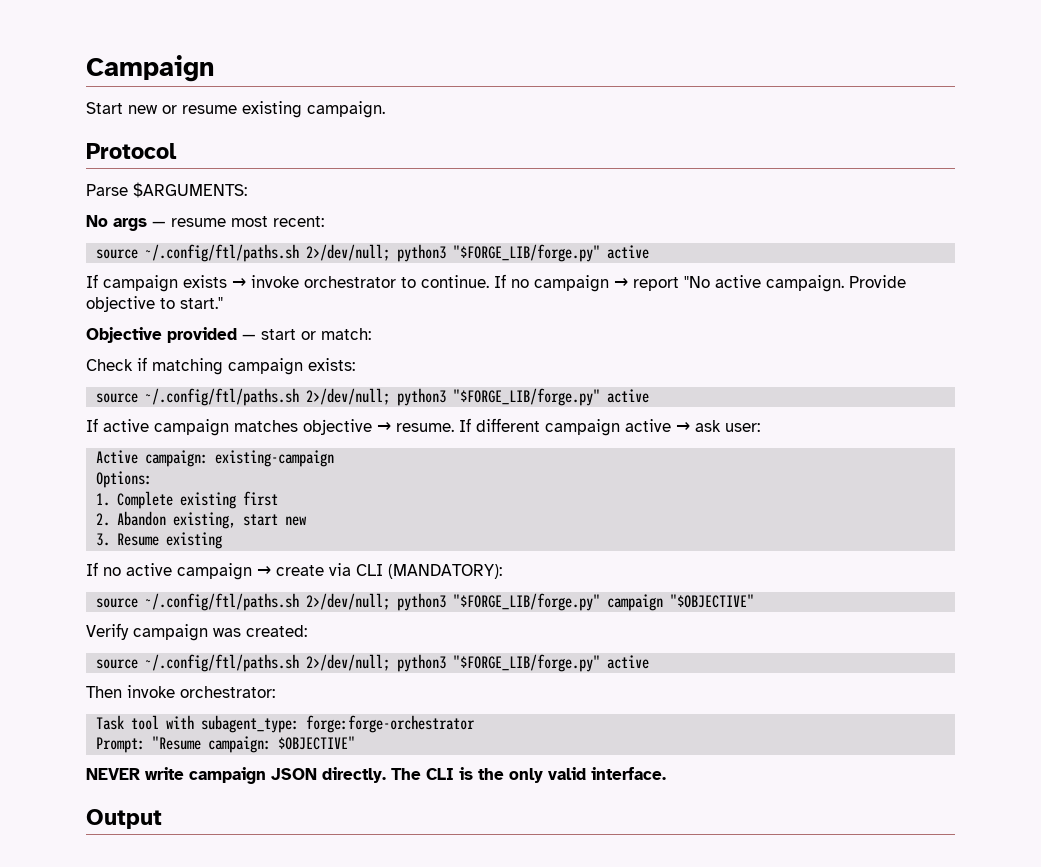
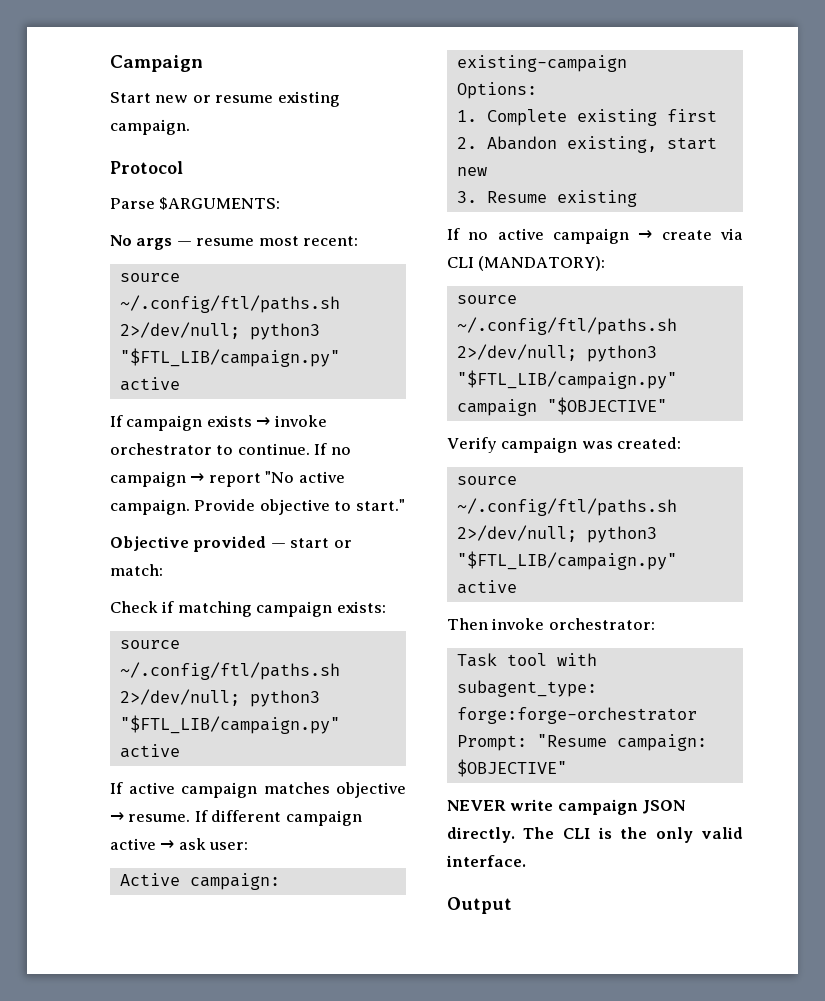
[453,244,601,262] "$FORGE_LIB/forge.py" -> [119,348,340,367] "$FTL_LIB/campaign.py"
[453,388,601,406] "$FORGE_LIB/forge.py" -> [119,715,340,734] "$FTL_LIB/campaign.py"
[453,593,601,611] "$FORGE_LIB/forge.py" -> [456,370,677,389] "$FTL_LIB/campaign.py"
[453,654,601,672] "$FORGE_LIB/forge.py" -> [456,551,677,570] "$FTL_LIB/campaign.py"

